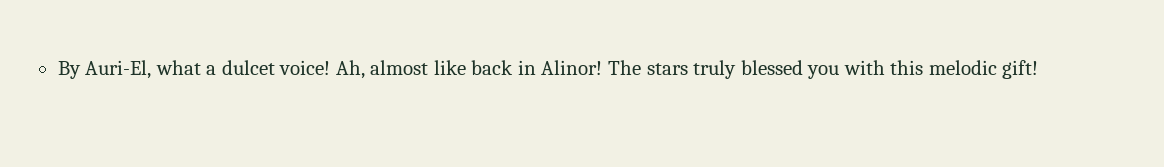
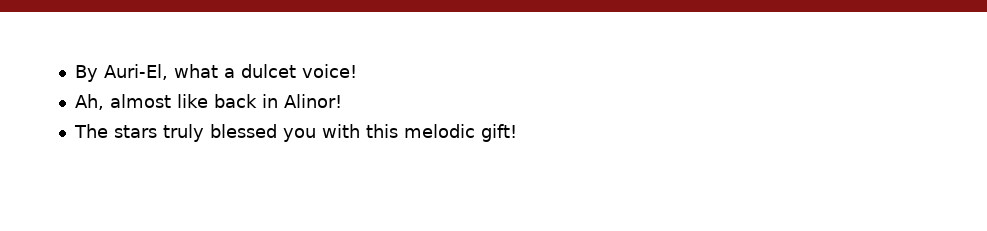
(331, 67) none -> (357, 71) //
(603, 67) none -> (342, 101) //

